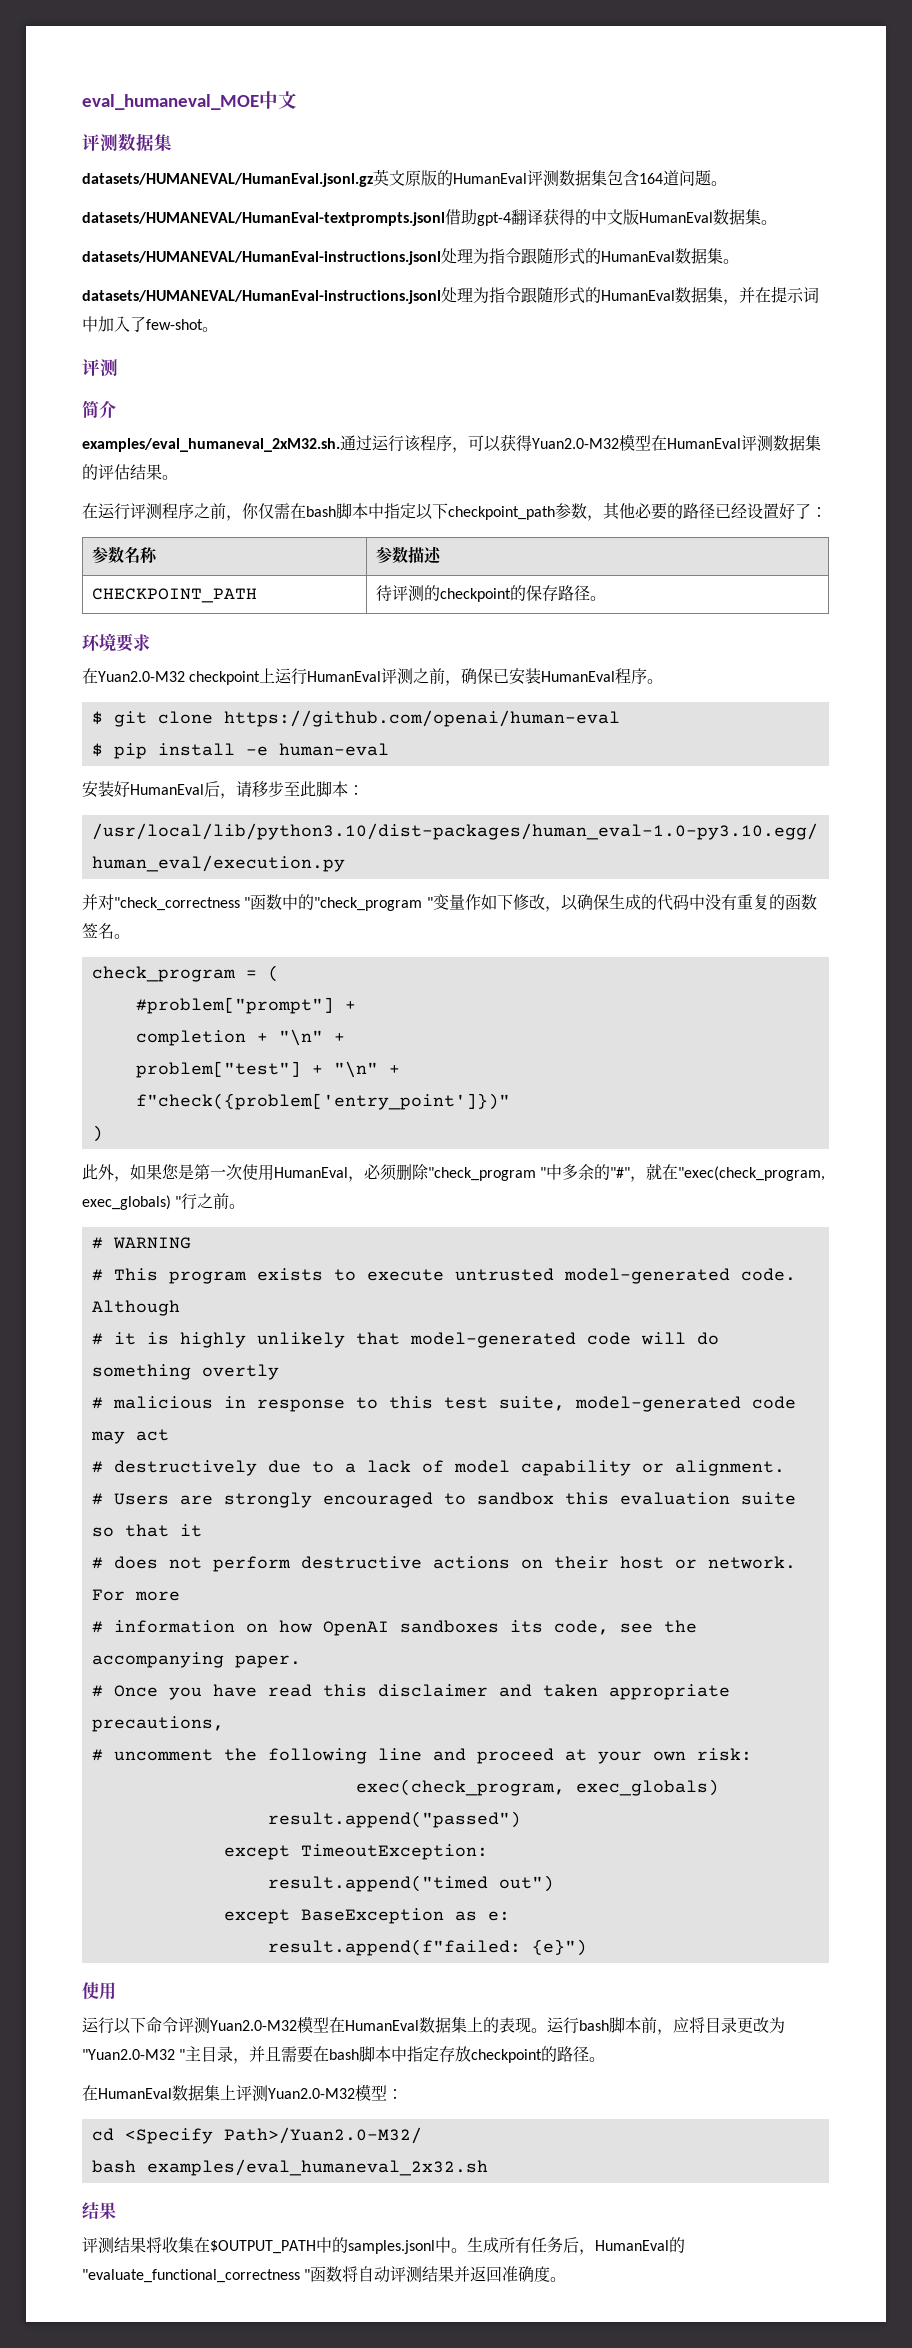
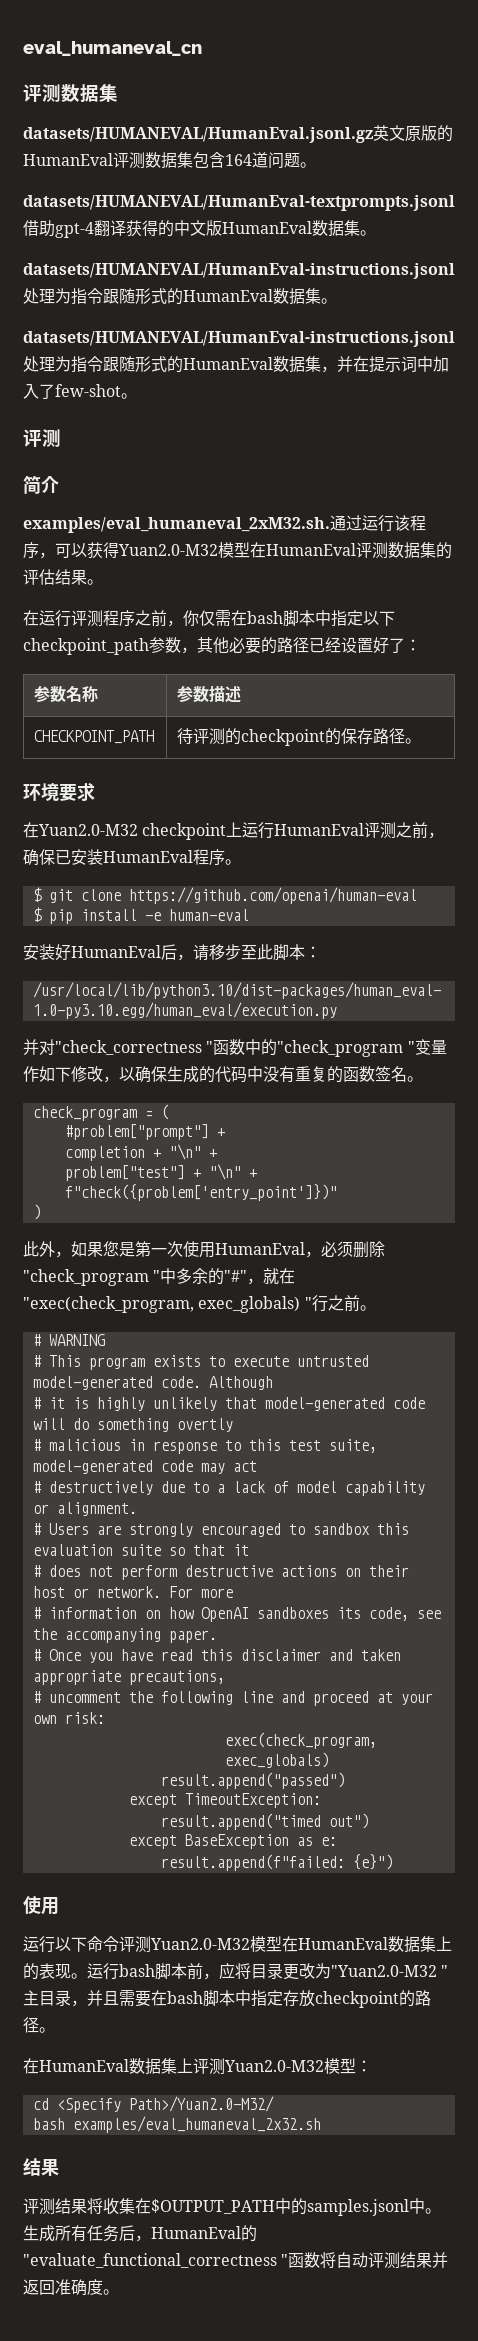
[82,91,297,110] eval_humaneval_MOE中文 -> [23,41,202,56] eval_humaneval_cn

